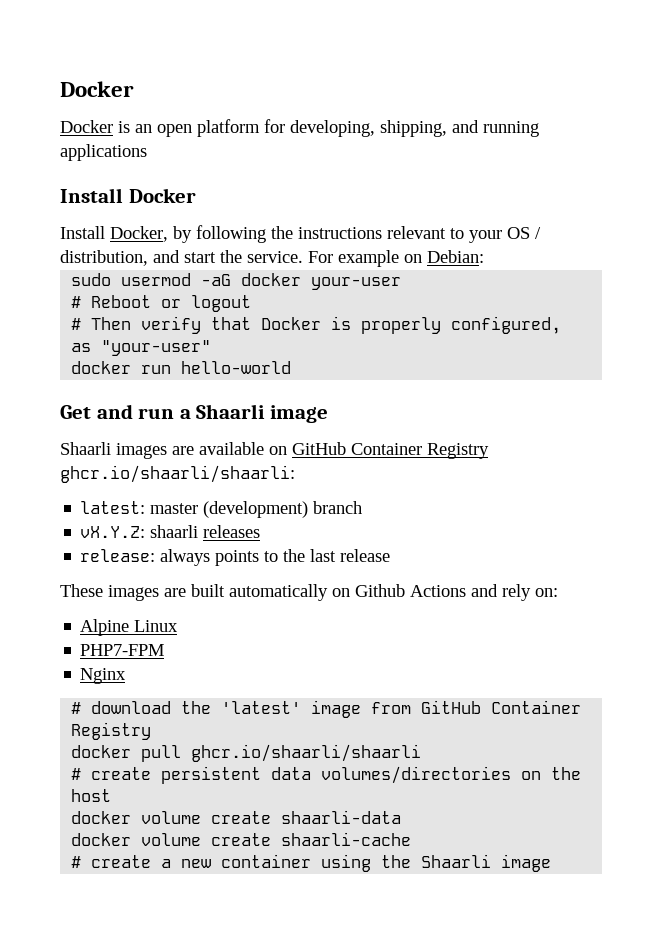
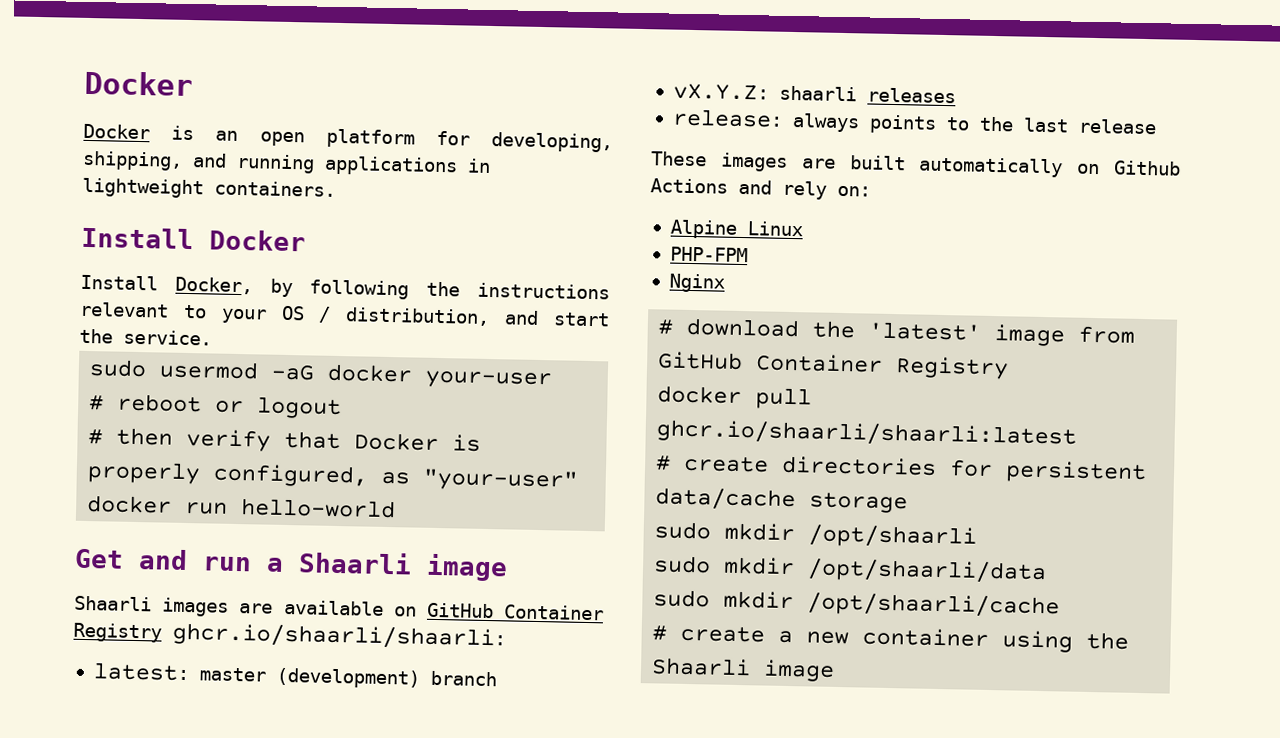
(147, 152) none -> [467,158,491,173] [82,177,336,199] in lightweight containers.
[308,250,484,267] For example on Debian: -> (212, 337) none
[91,295,152,308] Reboot -> [117,393,203,413] reboot
[91,317,132,330] Then -> [116,427,174,446] then
[80,644,165,656] PHP7-FPM -> [669,246,748,263] PHP-FPM
[191,744,422,762] [71,766,582,784] [71,789,112,802] [71,810,402,824] [71,832,412,846] ghcr.io/shaarli/shaarli // # create persistent data volumes/directories on the host // docker volume create shaarli-data // docker volume create shaarli-cache -> [656,419,1078,449] [655,455,1148,485] [655,487,909,514] [654,521,978,549] [653,555,1048,585] [653,589,1061,619] ghcr.io/shaarli/shaarli:latest // # create directories for persistent data/cache storage // sudo mkdir /opt/shaarli // sudo mkdir /opt/shaarli/data // sudo mkdir /opt/shaarli/cache

